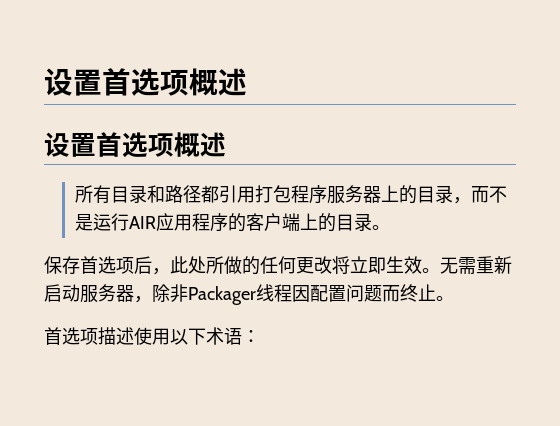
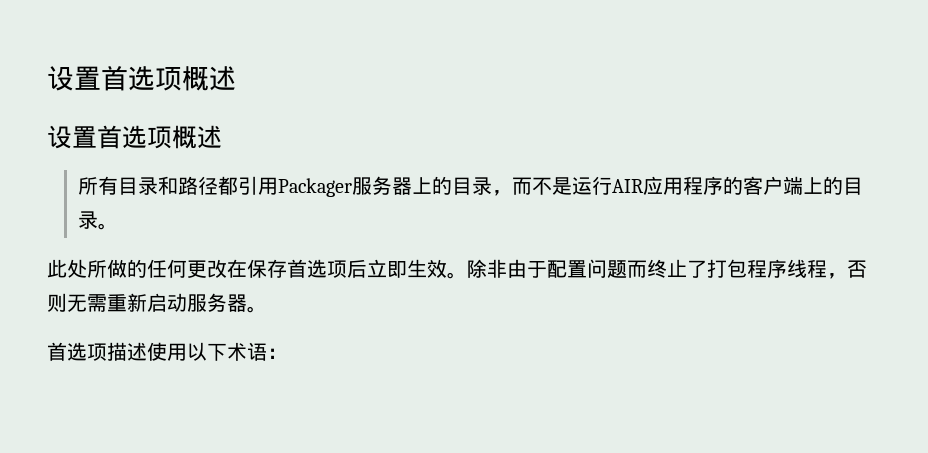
[254,185,327,204] 打包程序 -> [278,178,353,197] Packager
[44,256,170,275] 保存首选项后， -> (119, 226) none
[332,256,440,274] 将立即生效。 -> [227,259,867,279] [47,293,67,312] 在保存首选项后立即生效。除非由于配置问题而终止了打包程序线程，否则
[134,284,436,305] ，除非Packager线程因配置问题而终止 -> (247, 303) none

